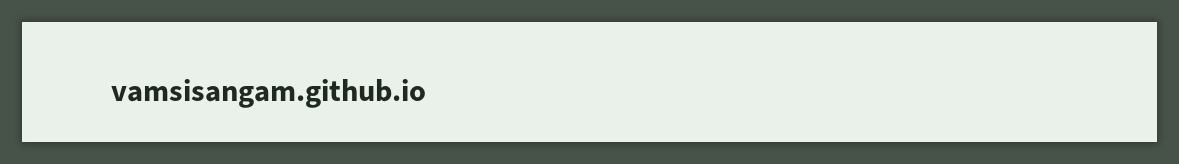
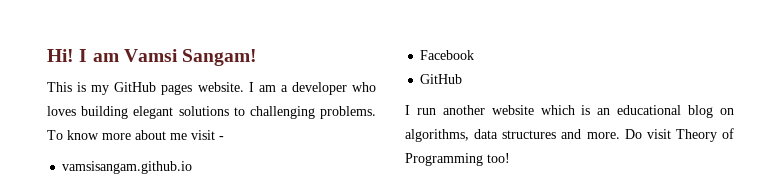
[111,79,426,108] vamsisangam.github.io -> [47,49,258,66] [47,82,376,95] [47,106,376,119] [47,130,224,140] [62,161,193,174] [420,50,475,60] [420,74,463,84] [405,105,734,118] [405,128,734,142] [405,153,510,166] Hi! I am Vamsi Sangam! // This is my GitHub pages website. I am a developer who loves building elegant solutions to challenging problems. To know more about me visit - // vamsisangam.github.io // Facebook // GitHub // I run another website which is an educational blog on algorithms, data structures and more. Do visit Theory of Programming too!

